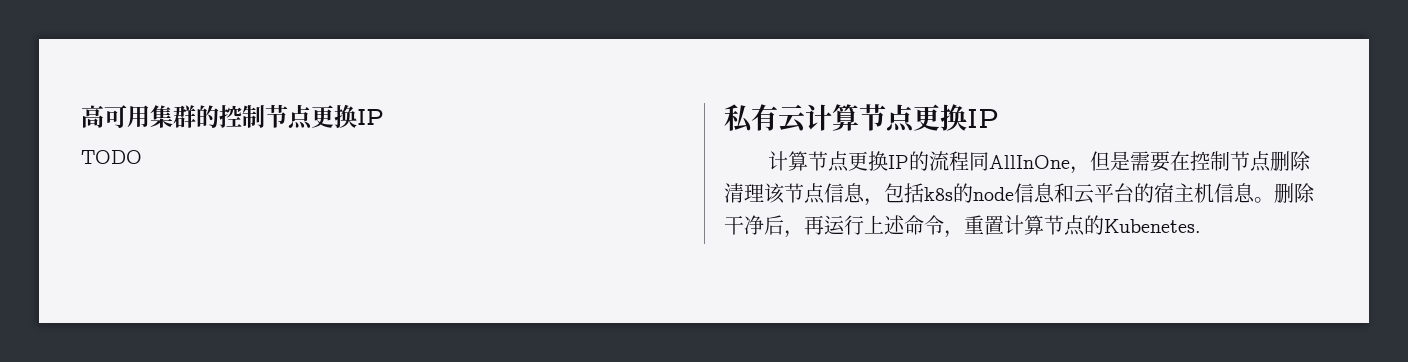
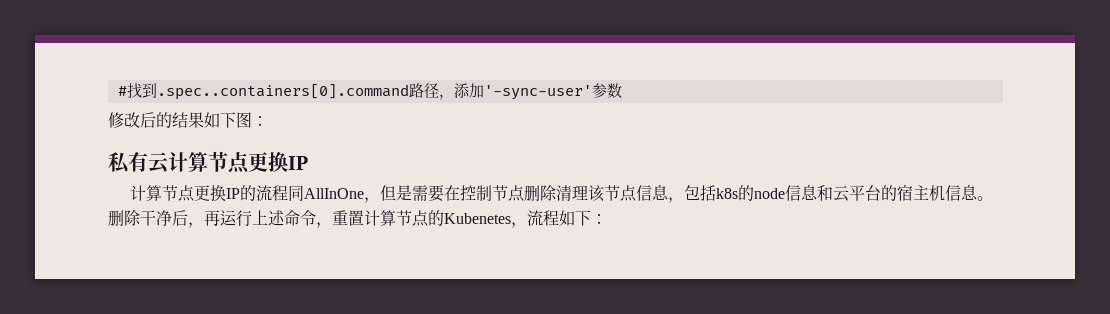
[81,104,384,130] [81,150,142,164] 高可用集群的控制节点更换IP // TODO -> [117,83,622,100] [108,112,268,128] #找到.spec..containers[0].command路径，添加'-sync-user'参数 // 修改后的结果如下图：
[1104,219,1201,233] Kubenetes. -> [444,210,607,228] Kubenetes，流程如下：

